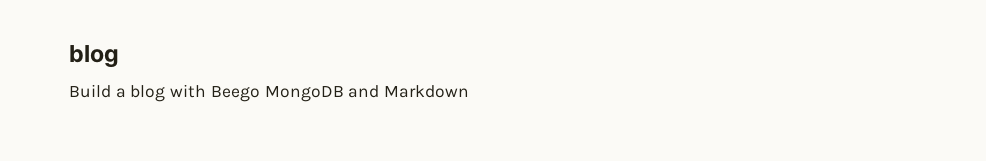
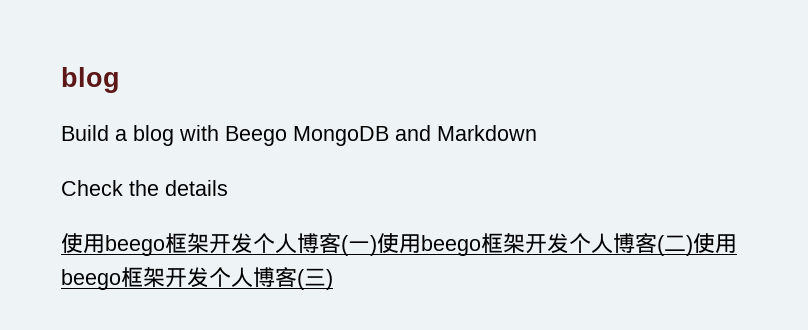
(470, 91) none -> [61,180,228,196] [61,233,737,256] [61,267,333,290] // Check the details // 使用beego框架开发个人博客(一)使用beego框架开发个人博客(二)使用beego框架开发个人博客(三)

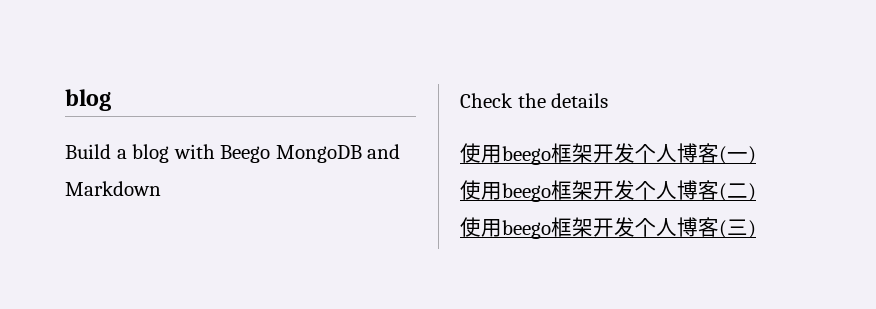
(377, 245) none -> (756, 155) //
(693, 245) none -> (756, 192) //

